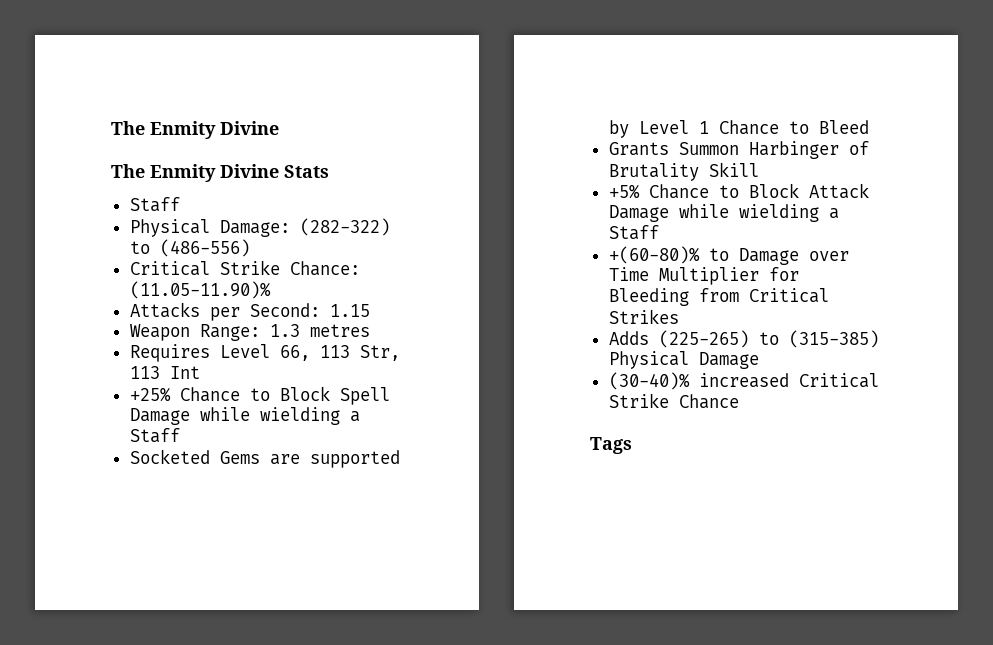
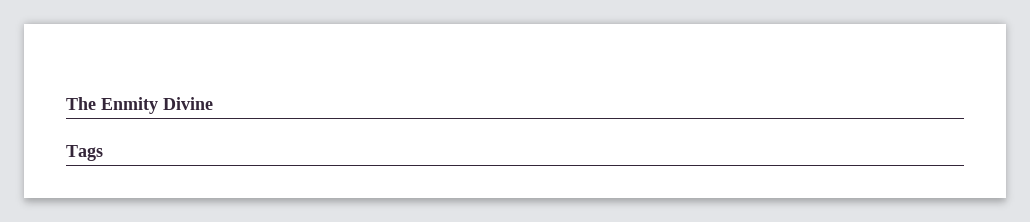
[111,121,279,139] [111,164,329,182] [129,197,180,212] [129,218,390,237] [129,239,250,257] [129,260,360,276] [129,281,271,299] [129,302,370,321] [129,324,370,341] [129,344,400,362] [129,366,200,379] [129,386,390,405] [129,407,360,425] [129,428,180,443] [129,449,400,468] [608,120,869,138] [608,141,869,159] [608,162,759,181] [608,183,869,199] [608,204,839,222] [608,225,659,240] [608,246,849,265] [608,267,799,285] [608,288,829,306] [608,309,679,324] [608,330,879,348] [608,351,759,369] [608,372,879,390] [608,393,739,409] The Enmity Divine // The Enmity Divine Stats // Staff // Physical Damage: (282-322) to (486-556) // Critical Strike Chance: (11.05-11.90)% // Attacks per Second: 1.15 // Weapon Range: 1.3 metres // Requires Level 66, 113 Str, 113 Int // +25% Chance to Block Spell Damage while wielding a Staff // Socketed Gems are supported by Level 1 Chance to Bleed // Grants Summon Harbinger of Brutality Skill // +5% Chance to Block Attack Damage while wielding a Staff // +(60-80)% to Damage over Time Multiplier for Bleeding from Critical Strikes // Adds (225-265) to (315-385) Physical Damage // (30-40)% increased Critical Strike Chance -> [66,97,213,114] The Enmity Divine

